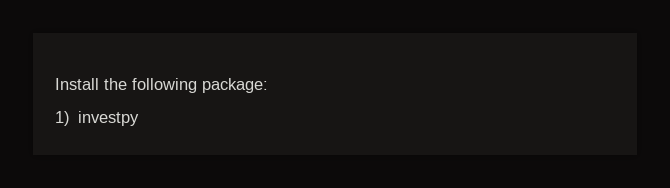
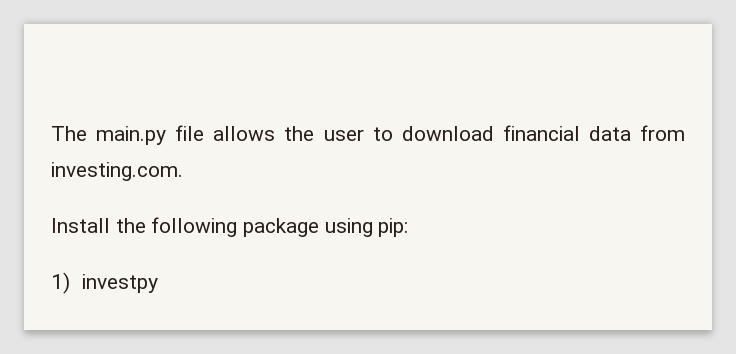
[55,78,268,93] Install the following package: -> [51,125,686,145] [51,162,183,181] [51,217,409,237] The main.py file allows the user to download financial data from investing.com. // Install the following package using pip:

